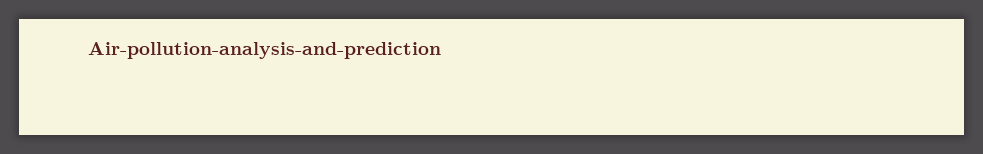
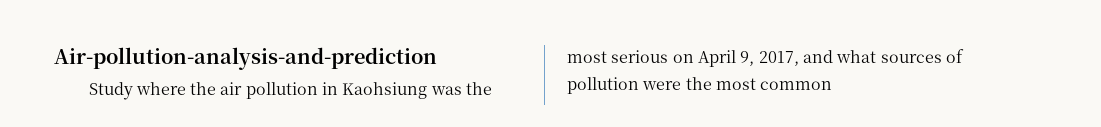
(441, 50) none -> [88,82,493,100] [567,49,964,67] [567,77,833,94] // Study where the air pollution in Kaohsiung was the most serious on April 9, 2017, and what sources of pollution were the most common

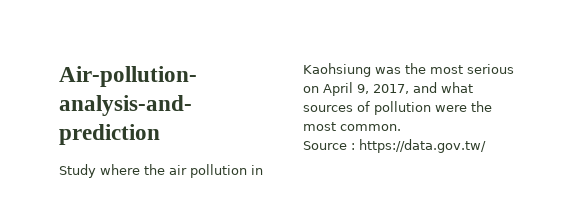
[760,81,833,90] common -> [340,124,401,131] [303,139,486,153] common. // Source : https://data.gov.tw/

